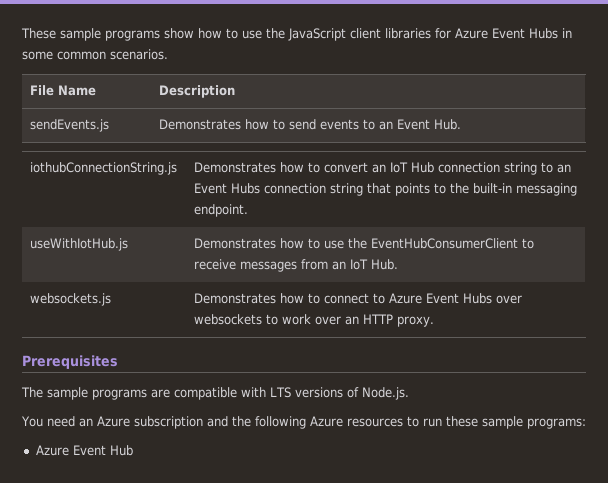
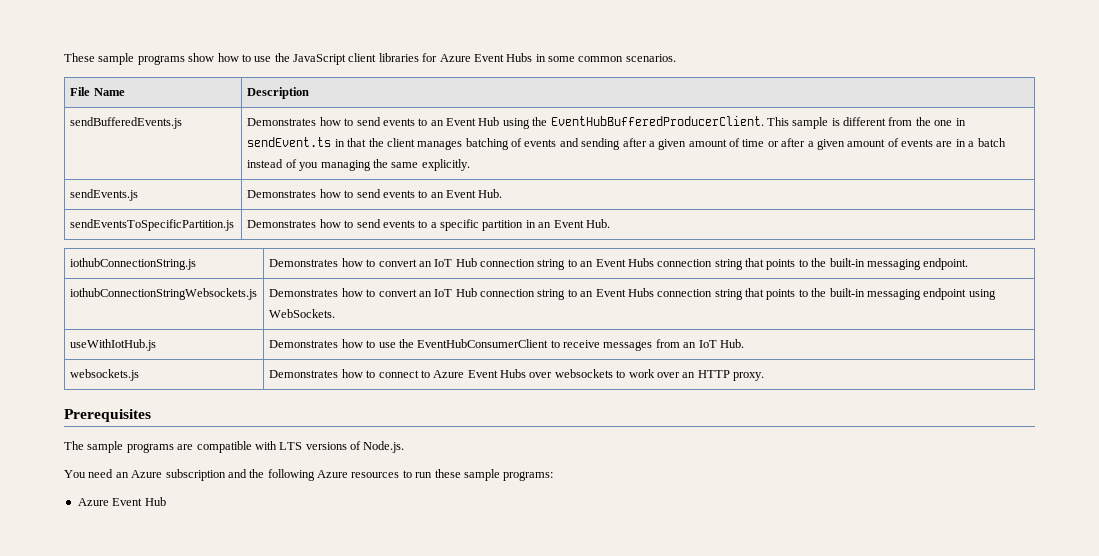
(236, 91) none -> [70,117,183,129] [247,116,966,129] [247,137,1006,150] [247,159,470,171] // sendBufferedEvents.js | Demonstrates how to send events to an Event Hub using the EventHubBufferedProducerClient. This sample is different from the one in sendEvent.ts in that the client manages batching of events and sending after a given amount of time or after a given amount of events are in a batch instead of you managing the same explicitly.
(462, 124) none -> [70,219,235,231] [247,219,610,231] // sendEventsToSpecificPartition.js | Demonstrates how to send events to a specific partition in an Event Hub.
(249, 210) none -> [70,288,258,300] [269,288,996,300] [269,309,336,318] // iothubConnectionStringWebsockets.js | Demonstrates how to convert an IoT Hub connection string to an Event Hubs connection string that points to the built-in messaging endpoint using WebSockets.

